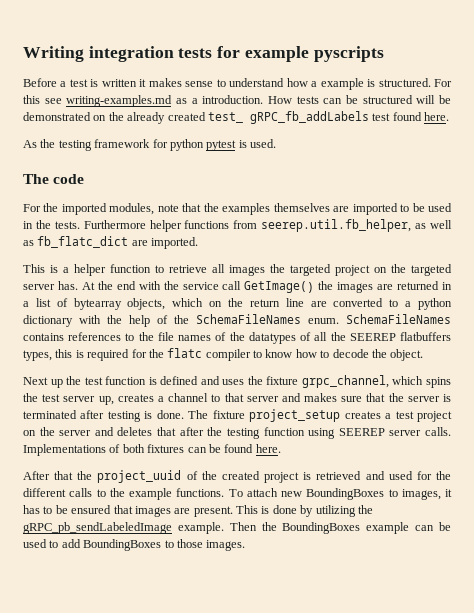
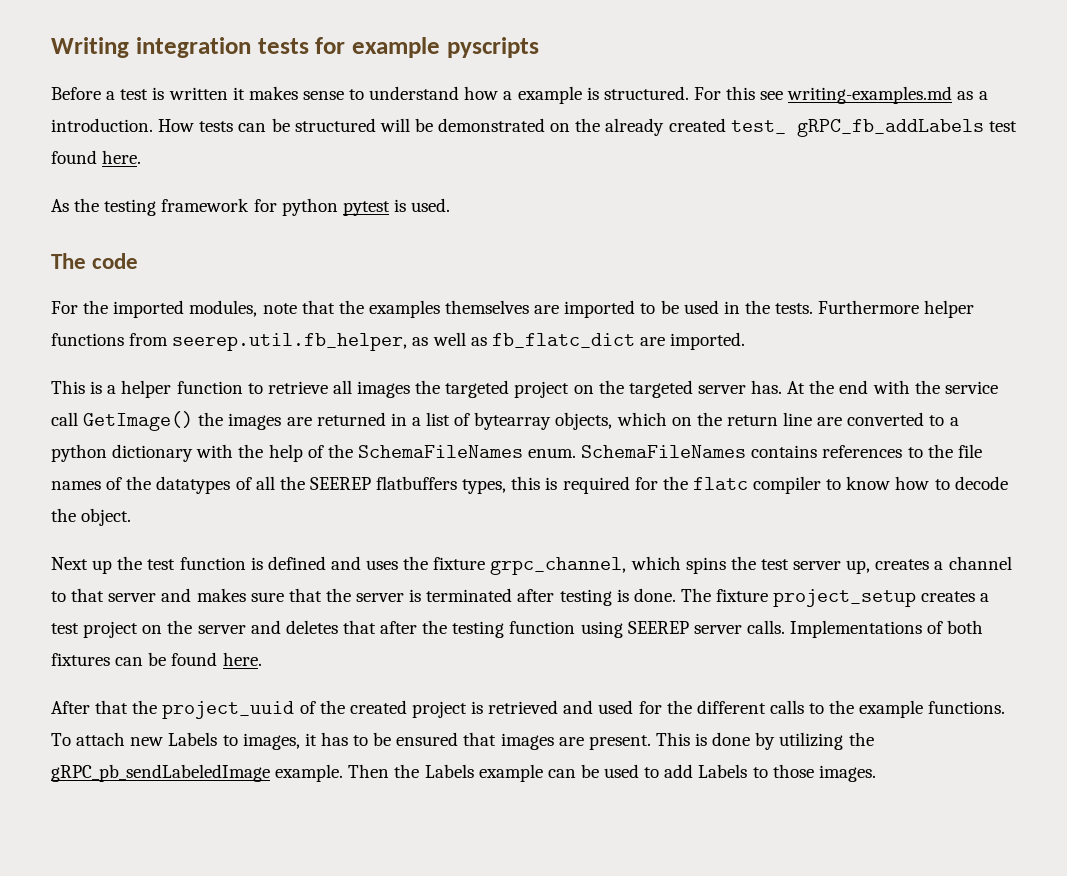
[306,488,385,500] BoundingBoxes -> [168,732,218,746] Labels
[282,522,361,534] BoundingBoxes -> [424,764,474,778] Labels
[83,539,162,551] BoundingBoxes -> [698,764,748,778] Labels

